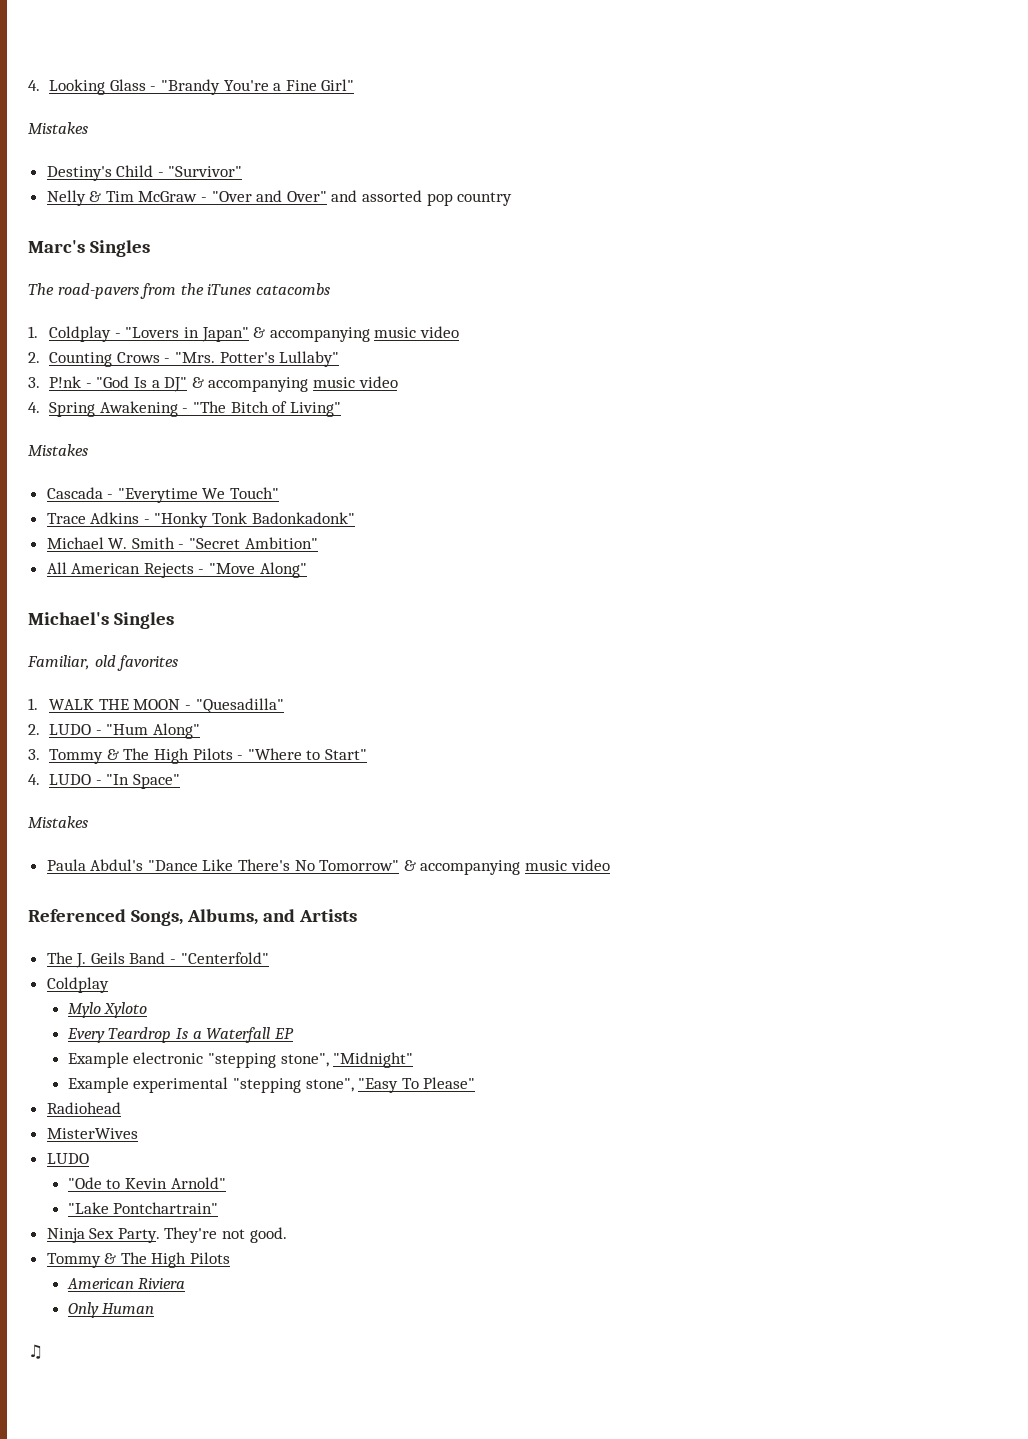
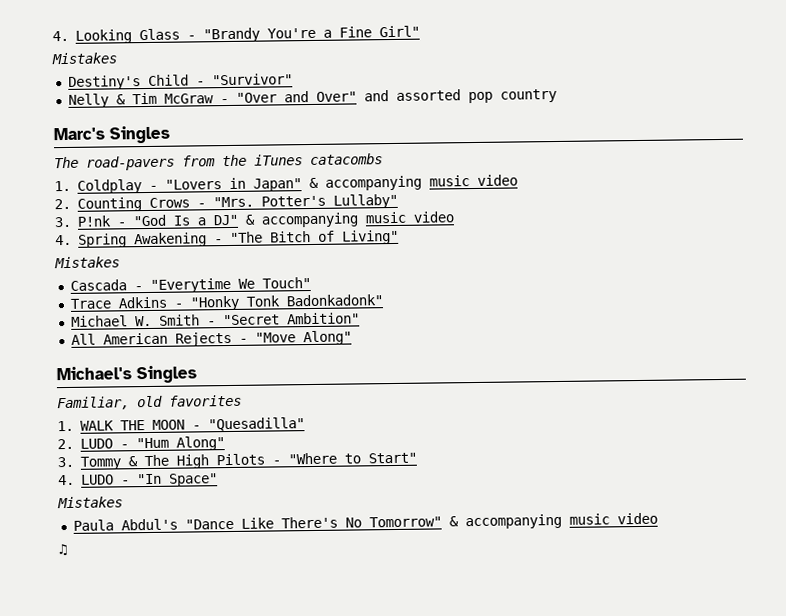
[28,909,357,926] [46,952,269,968] [46,977,109,993] [67,1002,148,1018] [66,1027,294,1043] [67,1052,414,1068] [67,1077,476,1093] [46,1102,121,1114] [46,1128,138,1139] [46,1153,89,1164] [67,1177,226,1189] [67,1202,219,1214] [46,1227,287,1243] [46,1252,231,1268] [66,1278,186,1289] [67,1302,155,1318] // Referenced Songs, Albums, and Artists // The J. Geils Band - "Centerfold" // Coldplay // Mylo Xyloto // Every Teardrop Is a Waterfall EP // Example electronic "stepping stone", "Midnight" // Example experimental "stepping stone", "Easy To Please" // Radiohead // MisterWives // LUDO // "Ode to Kevin Arnold" // "Lake Pontchartrain" // Ninja Sex Party. They're not good. // Tommy & The High Pilots // American Riviera // Only Human -> (658, 518) none

